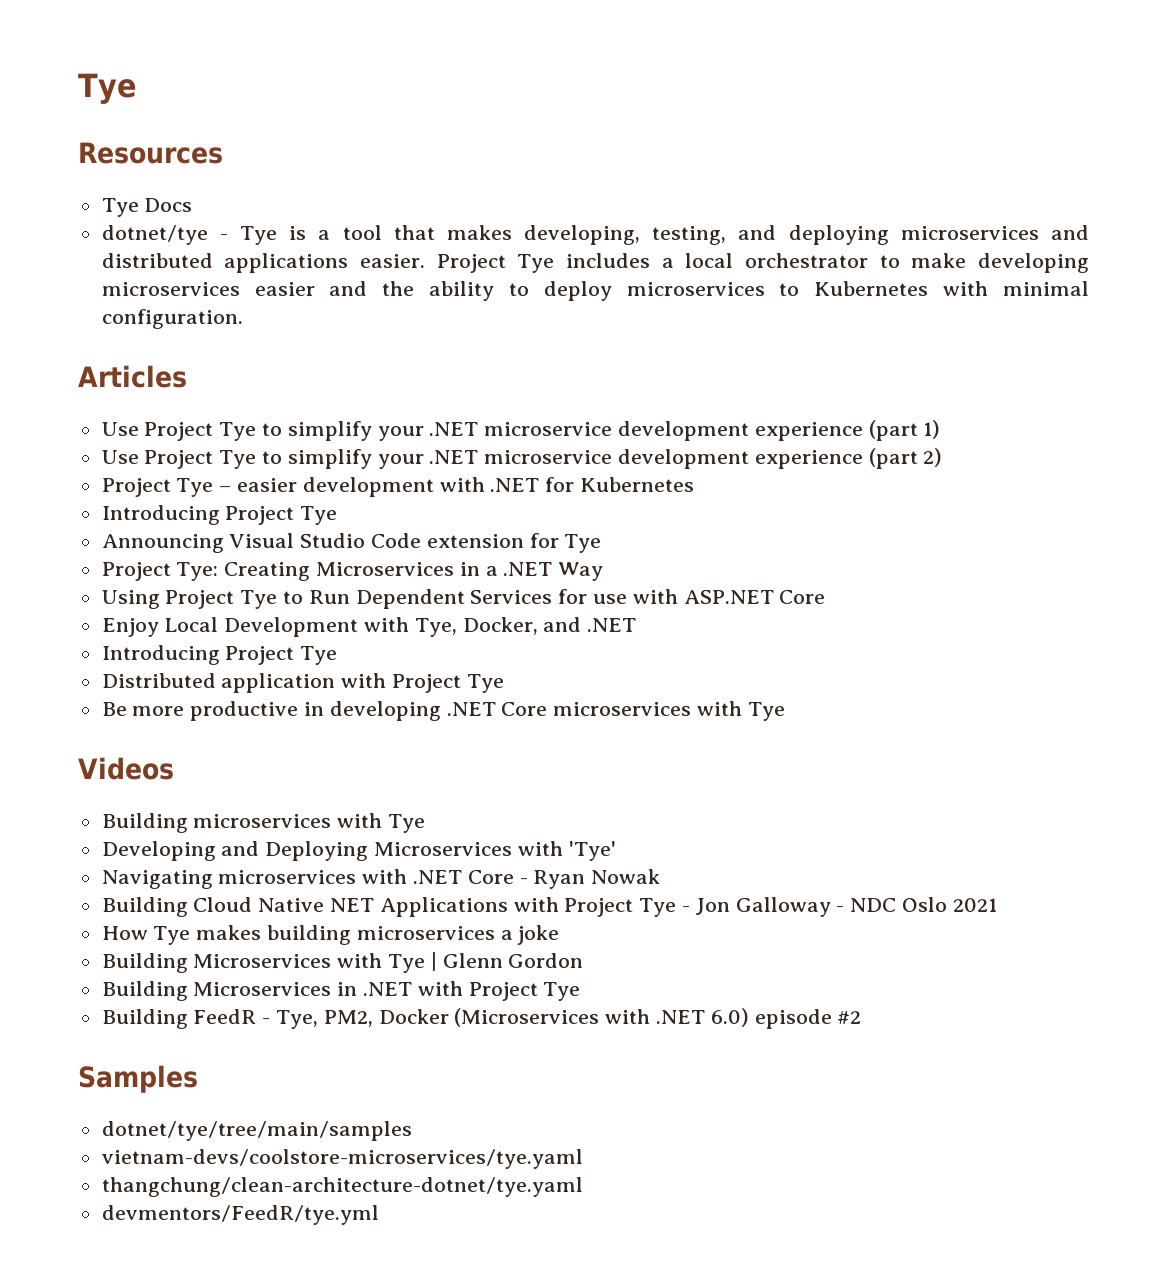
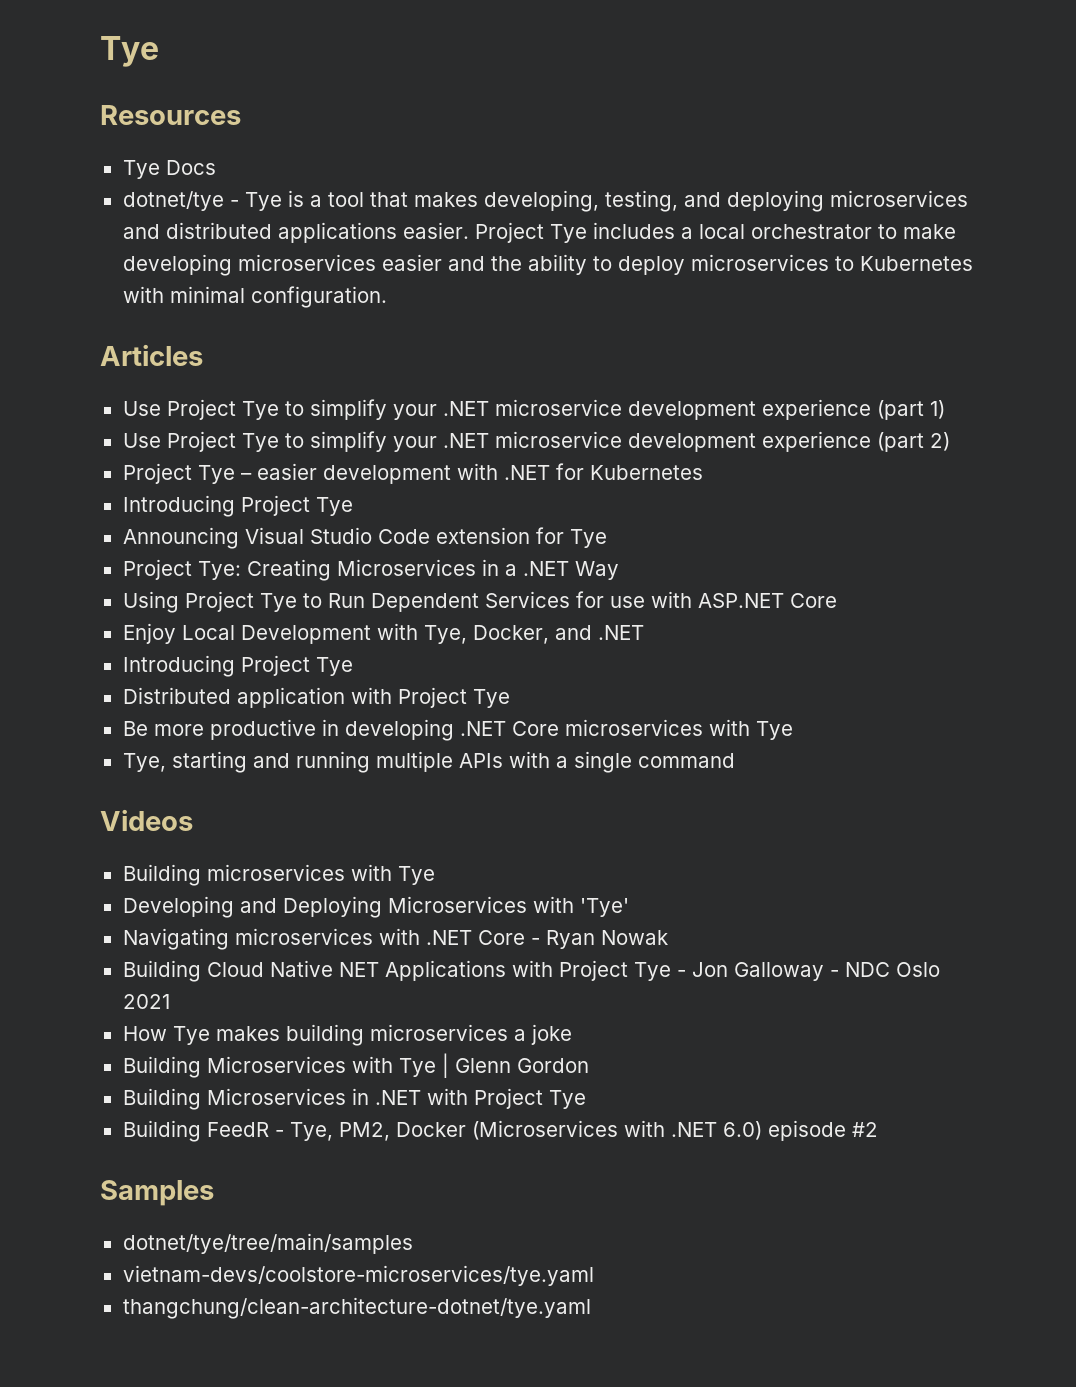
(785, 711) none -> [122,751,735,773] // Tye, starting and running multiple APIs with a single command
[101,1205,379,1225] // devmentors/FeedR/tye.yml -> (591, 1308) none

